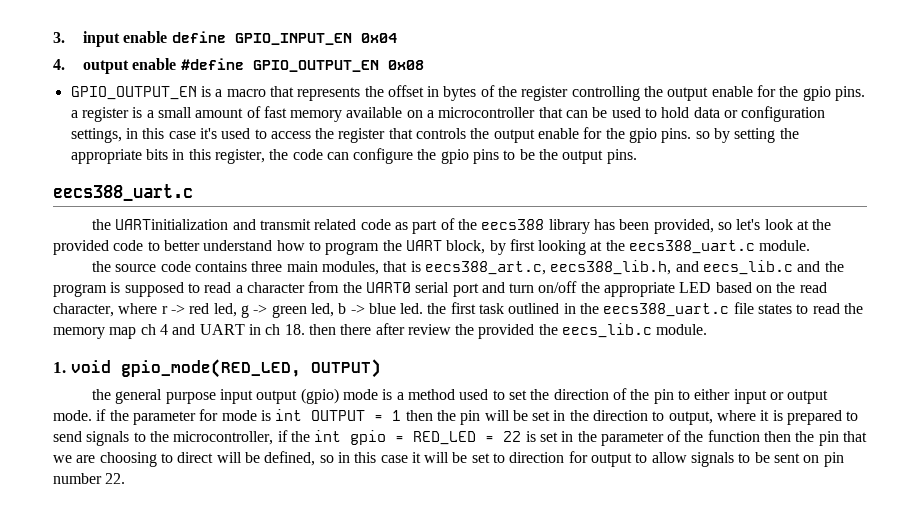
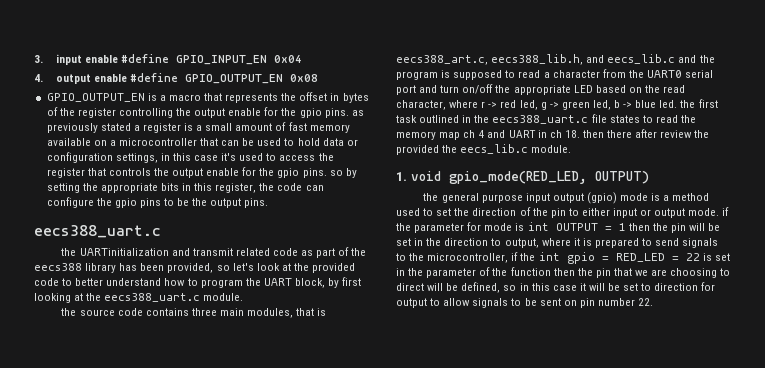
[171,31,226,43] define -> [121,54,170,63] #define
(866, 93) none -> [351,110,364,116] [46,123,131,133] as previously stated

